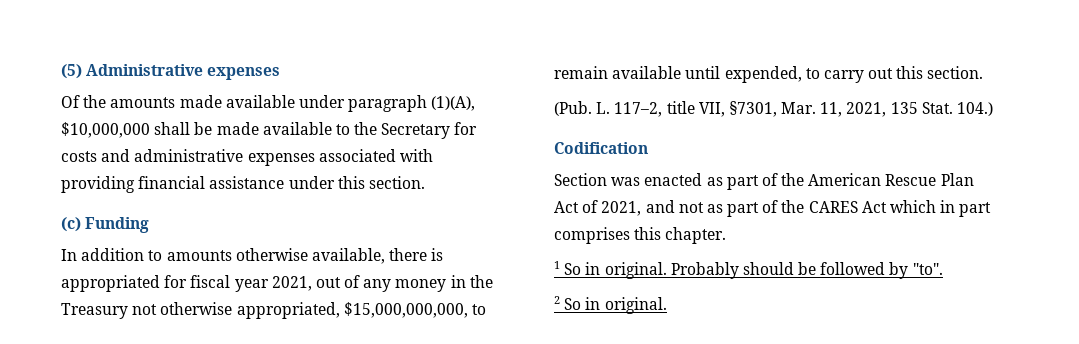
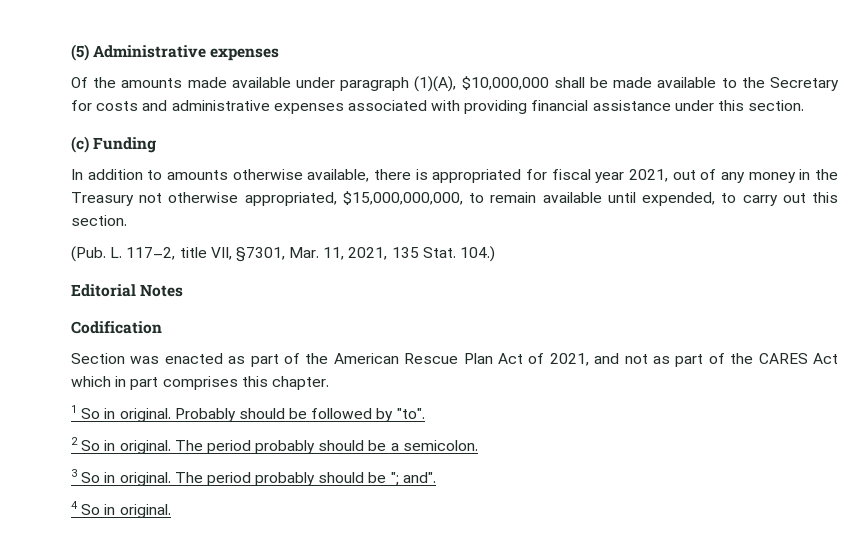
(994, 109) none -> [71,284,184,297] // Editorial Notes
(667, 305) none -> [174,440,478,454] [71,469,436,486] [71,501,171,518] The period probably should be a semicolon. // 3 So in original. The period probably should be "; and". // 4 So in original.

